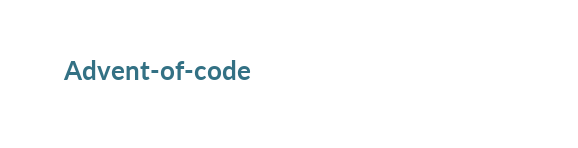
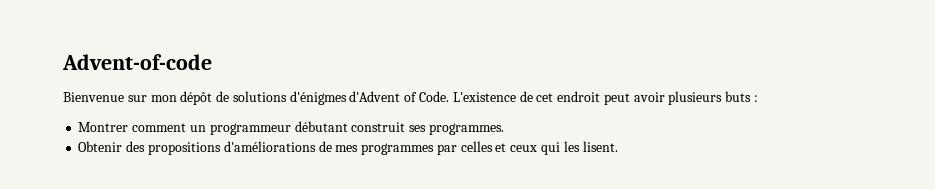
(251, 70) none -> [63,91,759,105] [78,121,504,135] [78,141,618,155] // Bienvenue sur mon dépôt de solutions d'énigmes d'Advent of Code. L'existence de cet endroit peut avoir plusieurs buts : // Montrer comment un programmeur débutant construit ses programmes. // Obtenir des propositions d'améliorations de mes programmes par celles et ceux qui les lisent.

